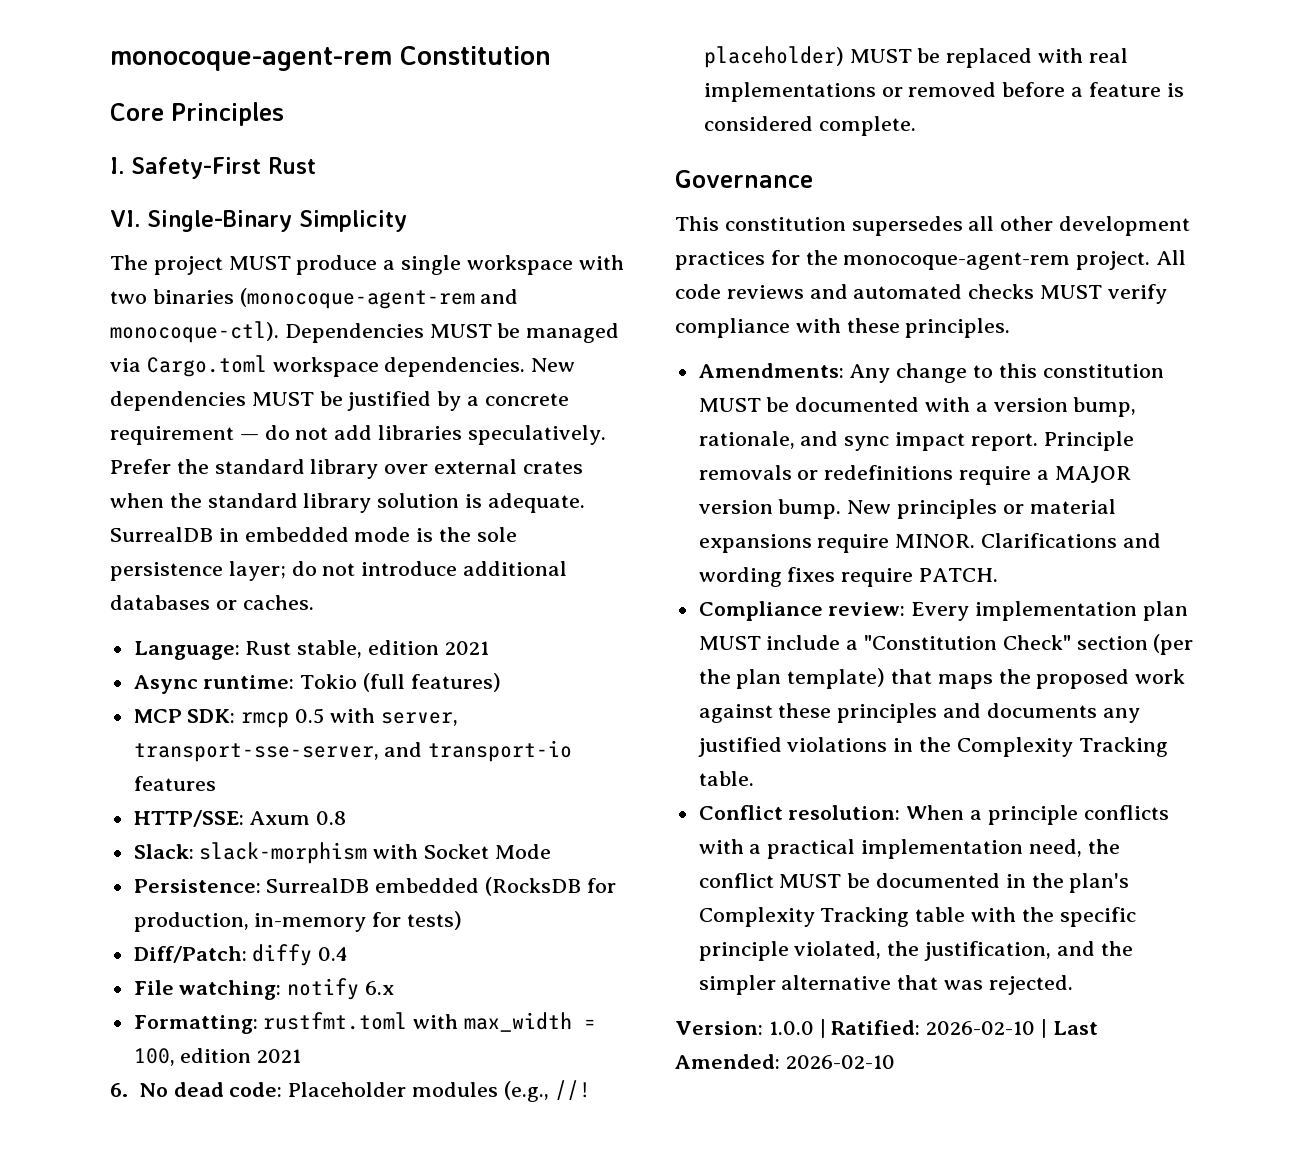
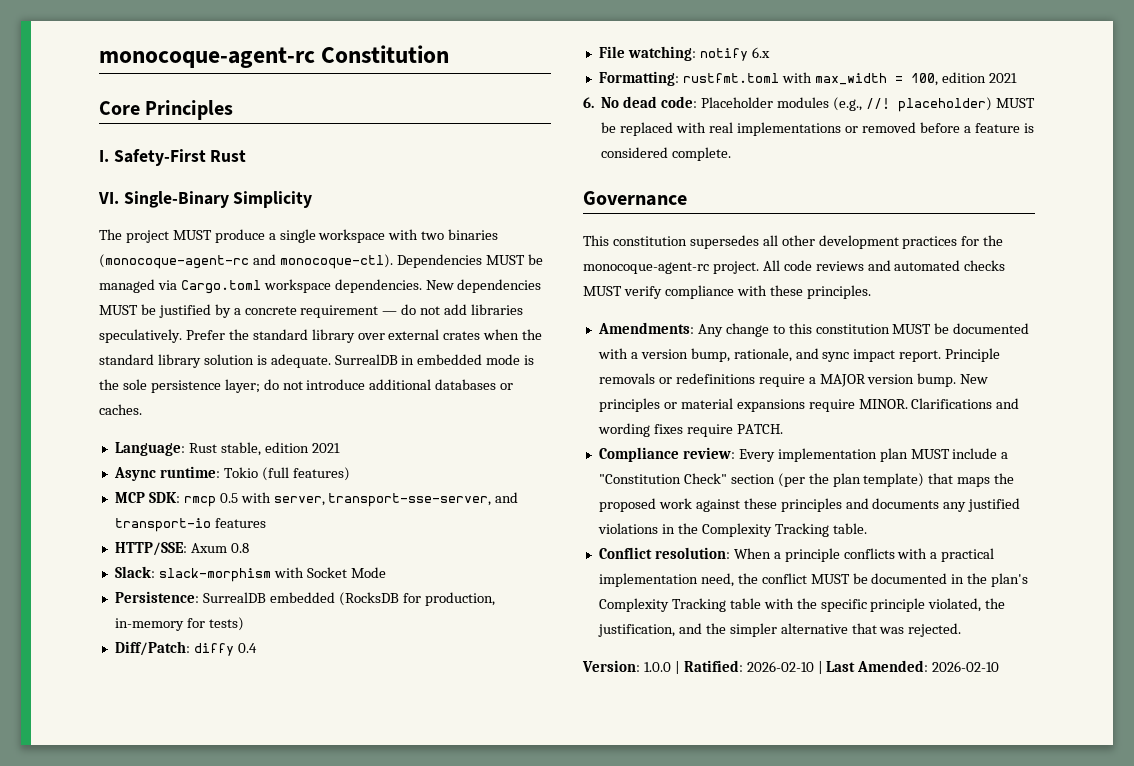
[110,47,392,71] monocoque-agent-rem -> [99,47,315,68] monocoque-agent-rc
[239,288,475,309] (monocoque-agent-rem -> [99,254,249,269] (monocoque-agent-rc
[843,252,1071,270] monocoque-agent-rem -> [583,262,709,274] monocoque-agent-rc

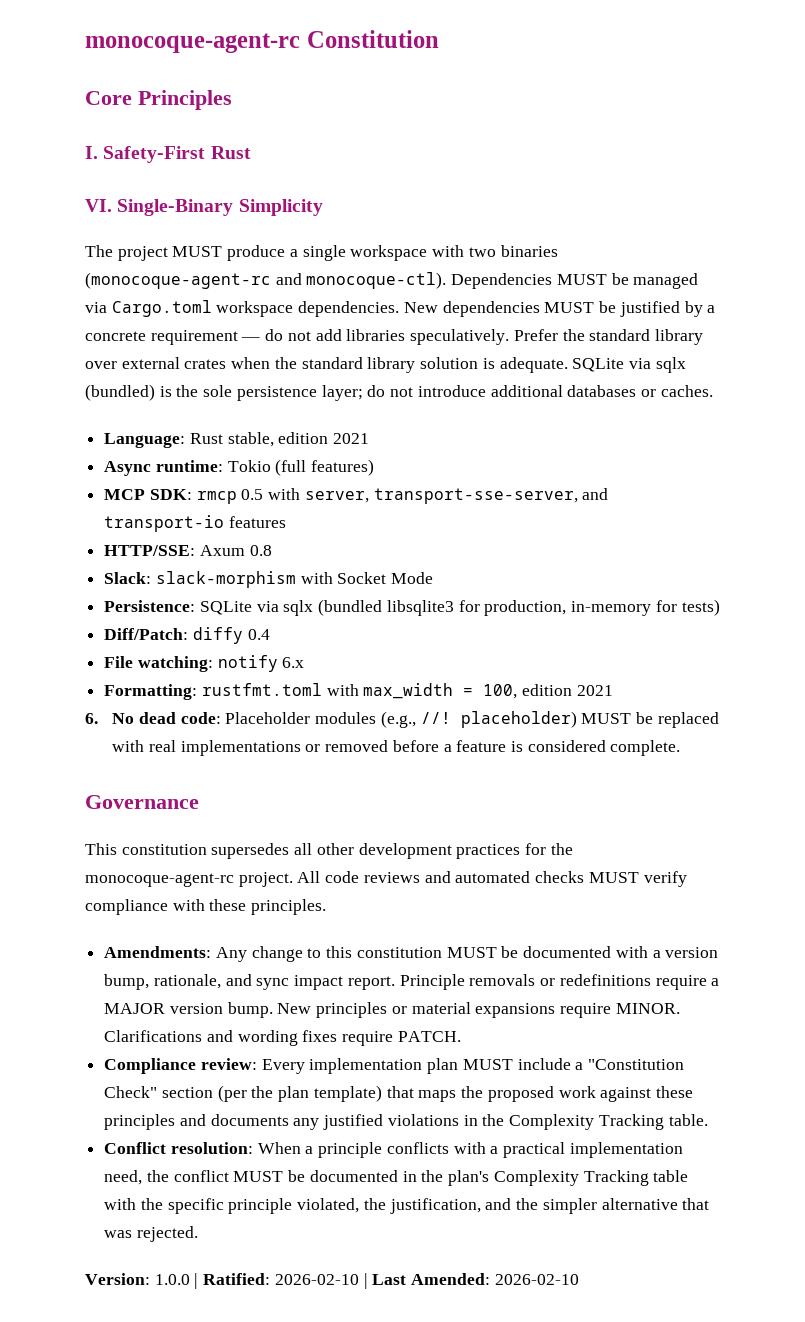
[334,354,521,365] SurrealDB in embedded mode -> [572,357,686,373] [85,384,155,401] SQLite via sqlx (bundled)
[202,592,399,606] SurrealDB embedded (RocksDB -> [199,599,454,616] SQLite via sqlx (bundled libsqlite3

